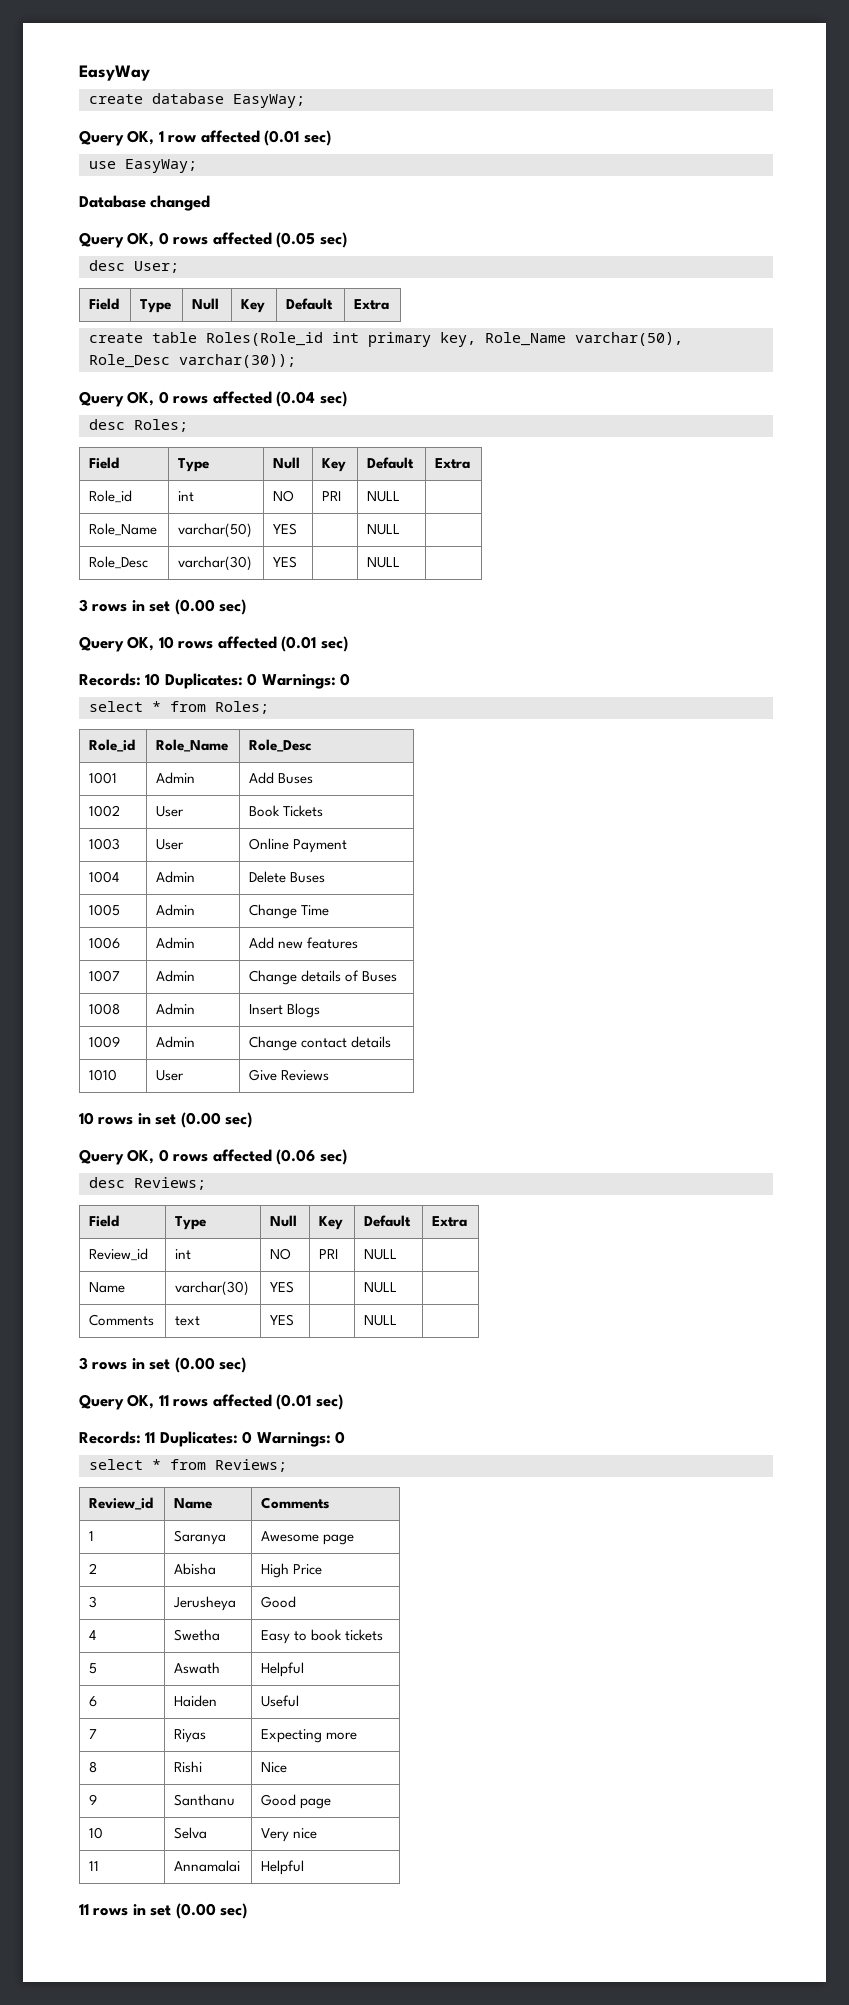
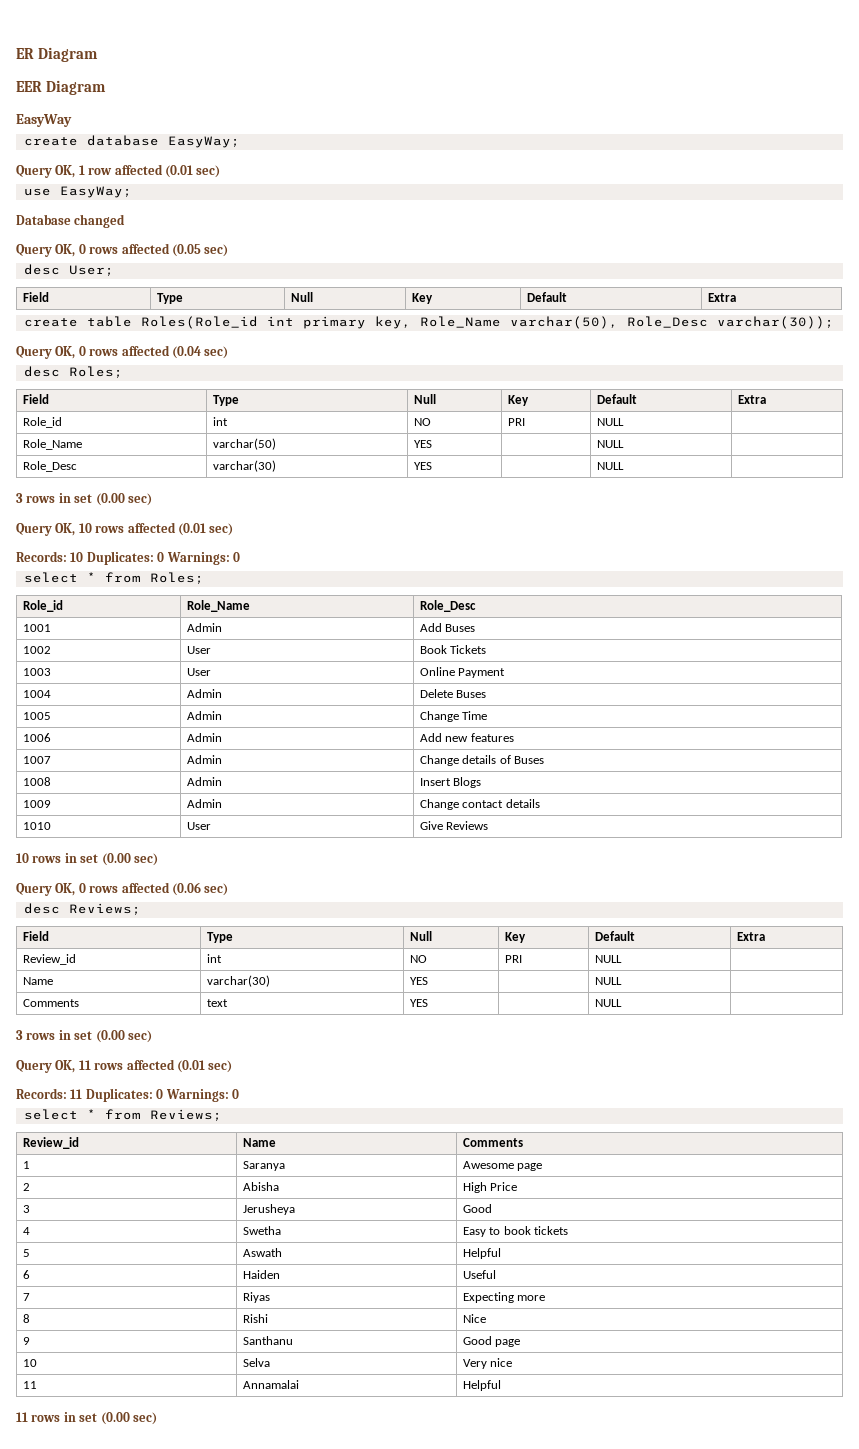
(79, 73) none -> [16,47,98,62] [16,80,106,95] ER Diagram // EER Diagram //

